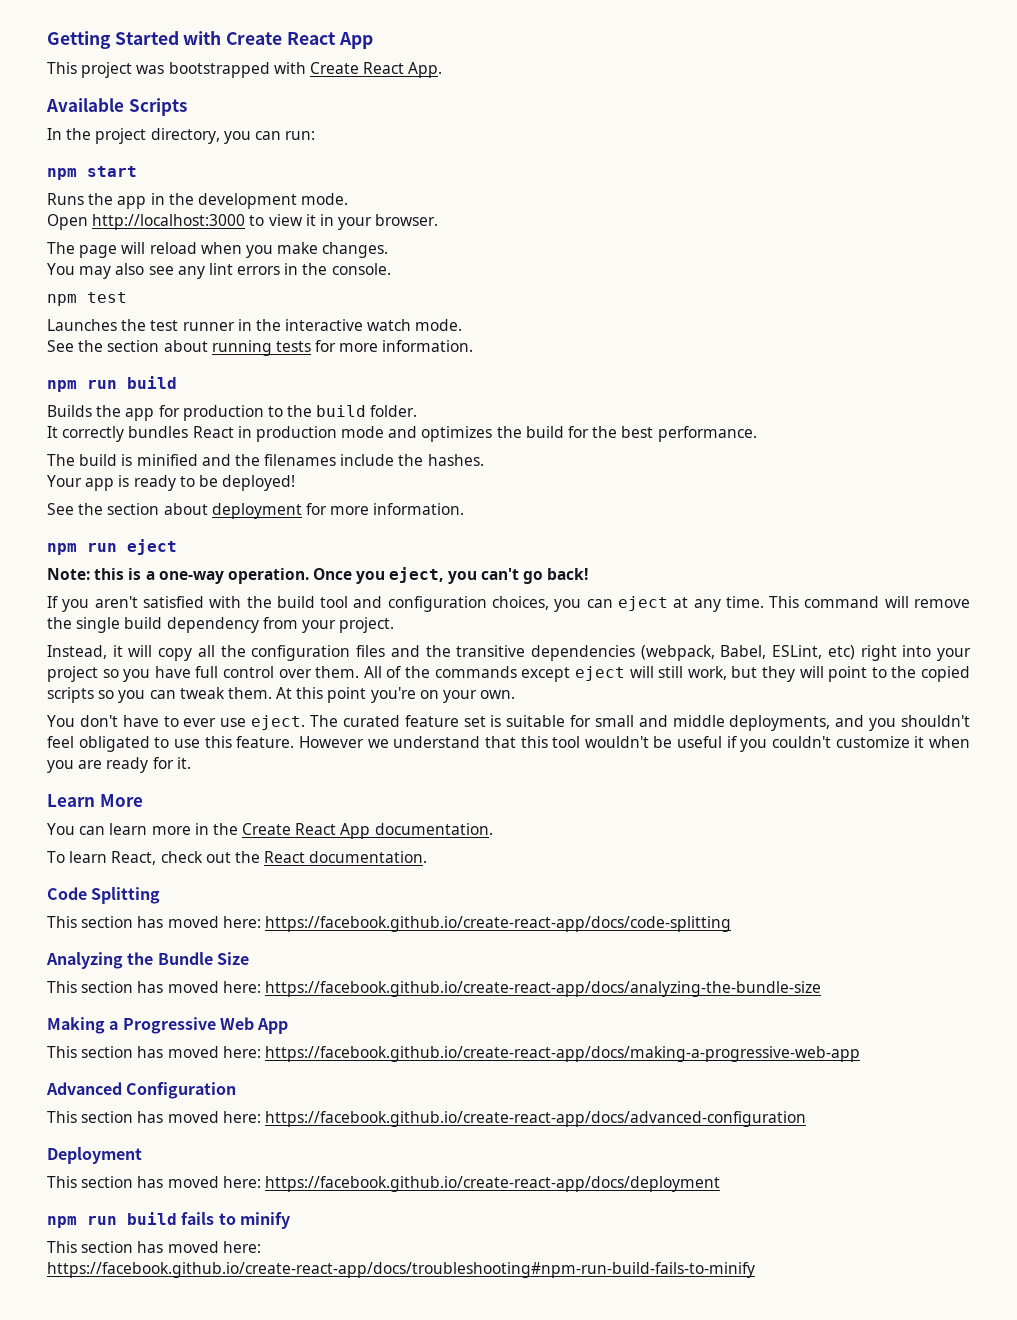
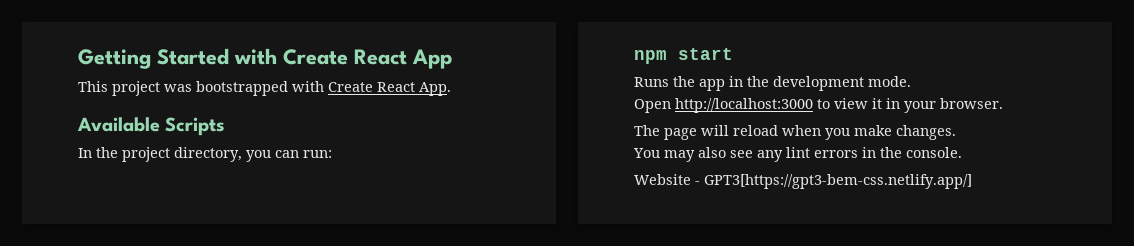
[47,292,127,306] [47,319,463,331] [47,340,474,356] [47,376,177,392] [47,405,418,421] [47,426,757,442] [47,454,484,466] [47,475,296,491] [47,503,465,519] [47,539,177,555] [47,567,589,584] [47,596,970,612] [47,617,395,633] [47,645,971,661] [47,666,970,682] [47,687,516,703] [47,715,971,731] [47,736,970,752] [47,757,191,773] [47,794,143,807] [47,823,493,839] [47,851,428,865] [47,887,161,904] [47,916,731,932] [46,952,249,969] [47,981,821,997] [47,1017,289,1034] [47,1046,860,1062] [46,1082,237,1099] [47,1111,806,1127] [47,1147,142,1164] [47,1176,720,1192] [47,1212,290,1229] [47,1241,261,1253] [47,1262,755,1278] npm test // Launches the test runner in the interactive watch mode. // See the section about running tests for more information. // npm run build // Builds the app for production to the build folder. // It correctly bundles React in production mode and optimizes the build for the best performance. // The build is minified and the filenames include the hashes. // Your app is ready to be deployed! // See the section about deployment for more information. // npm run eject // Note: this is a one-way operation. Once you eject, you can't go back! // If you aren't satisfied with the build tool and configuration choices, you can eject at any time. This command will remove the single build dependency from your project. // Instead, it will copy all the configuration files and the transitive dependencies (webpack, Babel, ESLint, etc) right into your project so you have full control over them. All of the commands except eject will still work, but they will point to the copied scripts so you can tweak them. At this point you're on your own. // You don't have to ever use eject. The curated feature set is suitable for small and middle deployments, and you shouldn't feel obligated to use this feature. However we understand that this tool wouldn't be useful if you couldn't customize it when you are ready for it. // Learn More // You can learn more in the Create React App documentation. // To learn React, check out the React documentation. // Code Splitting // This section has moved here: https://facebook.github.io/create-react-app/docs/code-splitting // Analyzing the Bundle Size // This section has moved here: https://facebook.github.io/create-react-app/docs/analyzing-the-bundle-size // Making a Progressive Web App // This section has moved here: https://facebook.github.io/create-react-app/docs/making-a-progressive-web-app // Advanced Configuration // This section has moved here: https://facebook.github.io/create-react-app/docs/advanced-configuration // Deployment // This section has moved here: https://facebook.github.io/create-react-app/docs/deployment // npm run build fails to minify // This section has moved here: https://facebook.github.io/create-react-app/docs/troubleshooting#npm-run-build-fails-to-minify -> [634,174,972,189] Website - GPT3[https://gpt3-bem-css.netlify.app/]

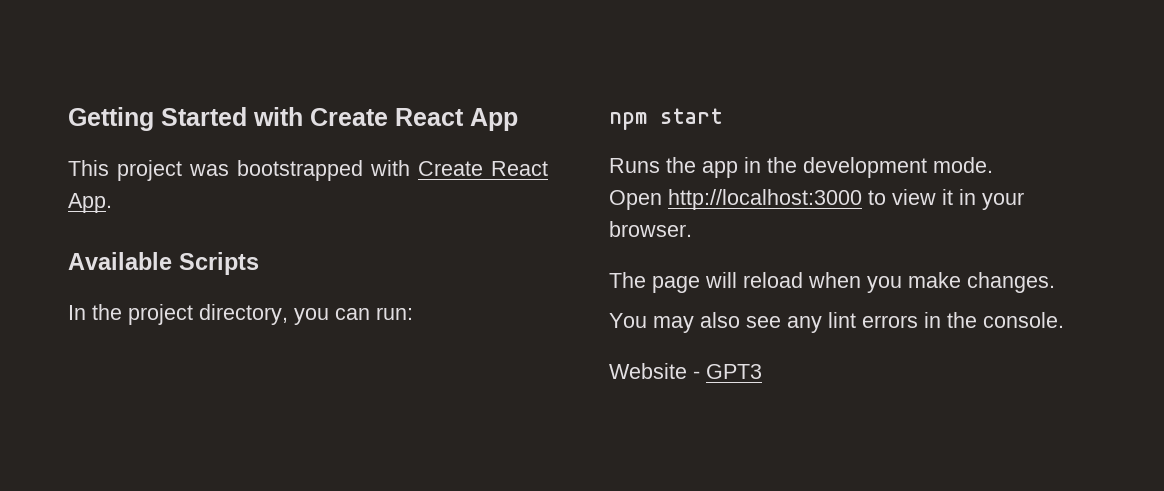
[704,174,972,189] GPT3[https://gpt3-bem-css.netlify.app/] -> [706,364,762,379] GPT3

